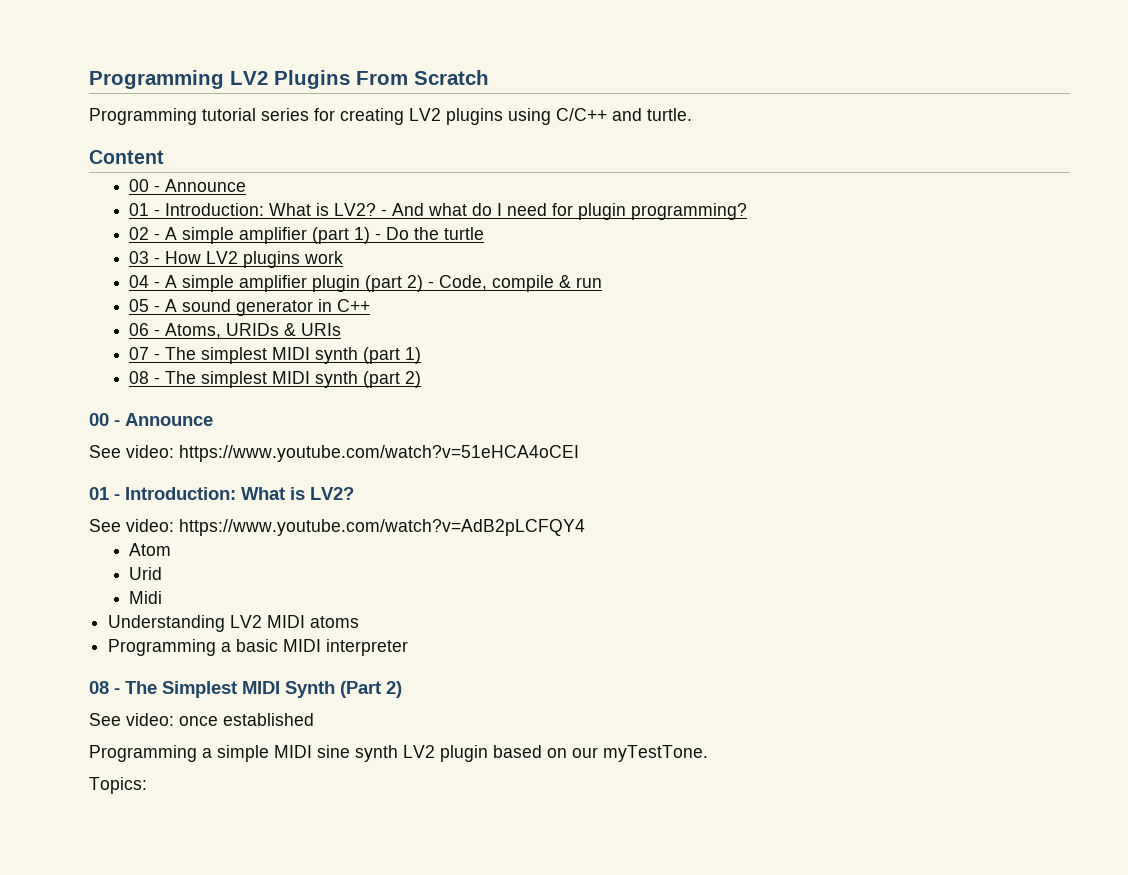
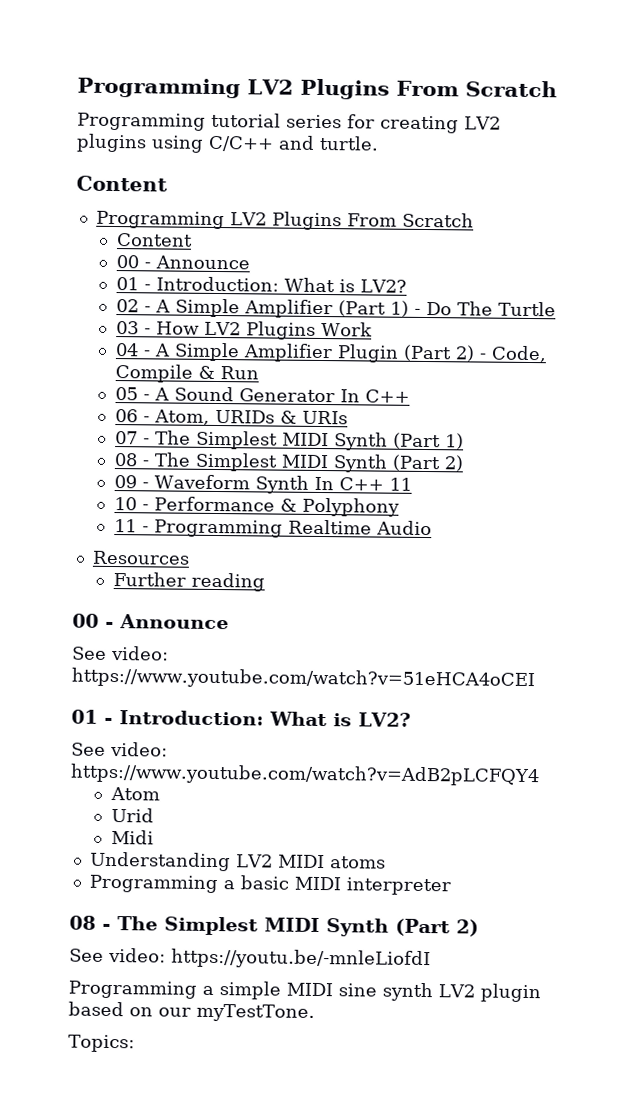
(164, 157) none -> [95,210,474,231] [116,233,193,247] // Programming LV2 Plugins From Scratch // Content
[381,203,748,220] - And what do I need for plugin programming? -> (407, 286) none
[182,227,350,244] simple amplifier (part -> [174,298,386,319] Simple Amplifier (Part
[414,227,485,240] the turtle -> [456,301,556,317] The Turtle
[243,251,344,268] plugins work -> [245,321,373,340] Plugins Work
[182,275,603,292] simple amplifier plugin (part 2) - Code, compile & run -> [173,342,547,363] [114,364,259,383] Simple Amplifier Plugin (Part 2) - Code, Compile & Run
[182,299,333,316] sound generator in -> [173,386,360,403] Sound Generator In
[165,323,222,339] Atoms, -> [153,409,210,425] Atom,
[201,347,401,364] simplest MIDI synth (part -> [195,430,441,451] Simplest MIDI Synth (Part
[201,371,422,388] simplest MIDI synth (part 2) -> [194,452,464,473] [113,474,412,494] [113,496,400,517] [113,519,432,538] [91,550,190,565] [112,572,265,592] Simplest MIDI Synth (Part 2) // 09 - Waveform Synth In C++ 11 // 10 - Performance & Polyphony // 11 - Programming Realtime Audio // Resources // Further reading
[179,713,314,726] once established -> [171,948,431,970] https://youtu.be/-mnleLiofdI

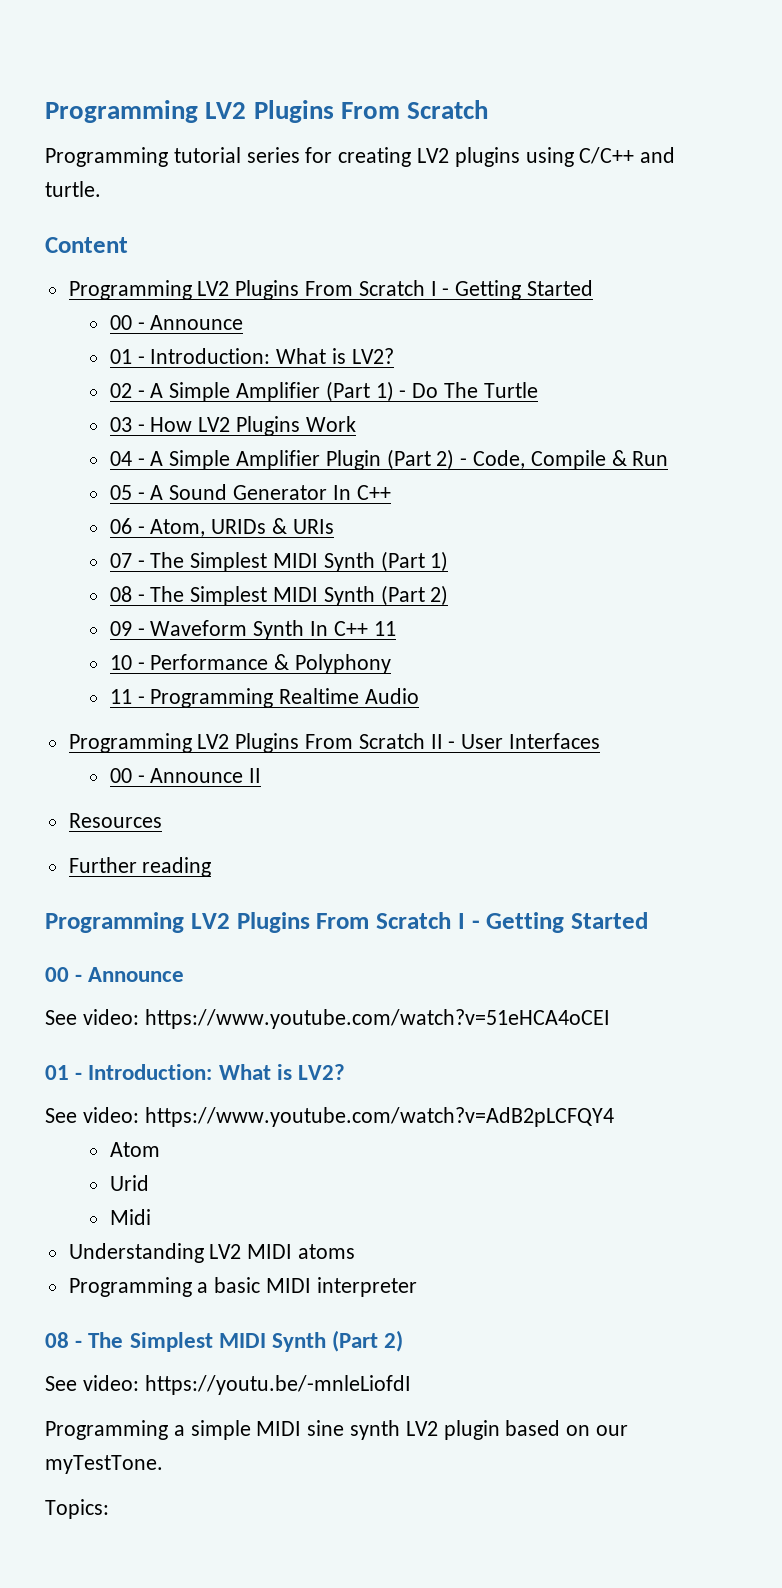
[116,233,193,247] // Content -> [430,280,594,300] I - Getting Started
[91,550,190,565] [112,572,265,592] Resources // Further reading -> [68,733,601,753] [109,768,262,783] [68,813,162,828] [68,857,212,877] [45,912,648,933] Programming LV2 Plugins From Scratch II - User Interfaces // 00 - Announce II // Resources // Further reading // Programming LV2 Plugins From Scratch I - Getting Started

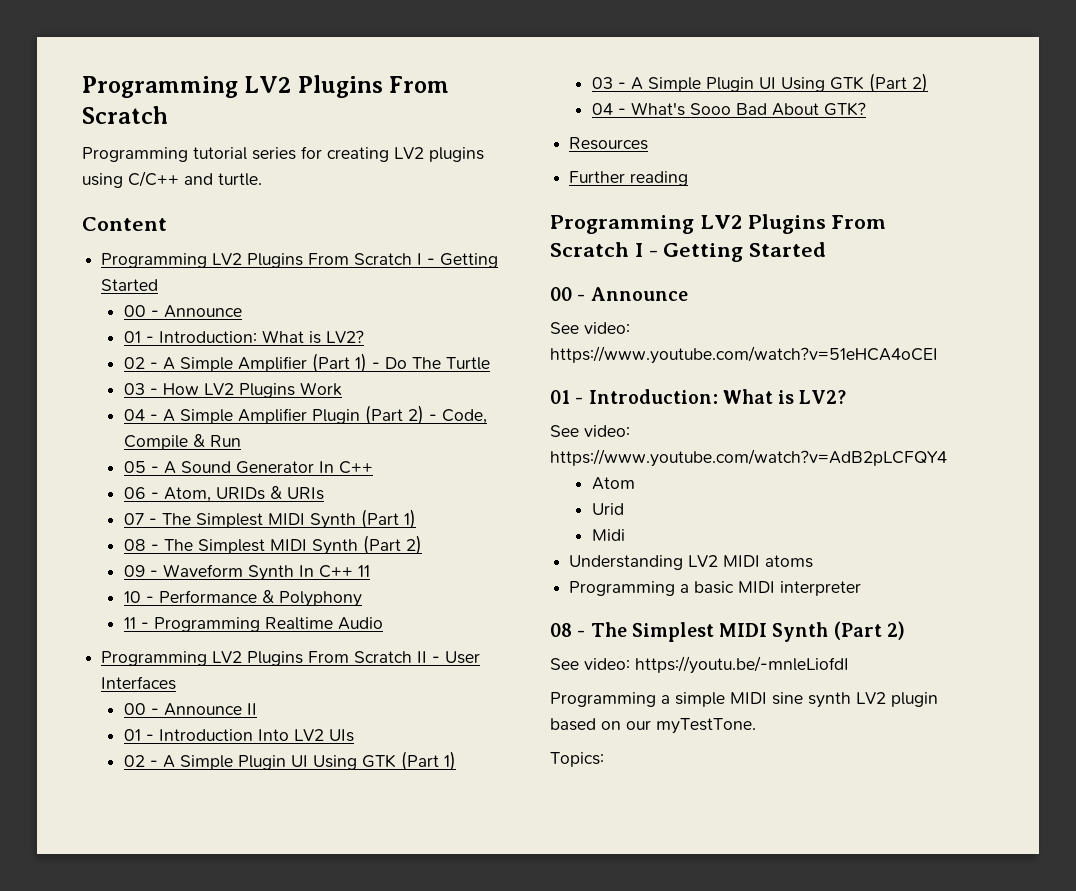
(262, 775) none -> [123,729,354,742] [123,751,456,771] [591,73,928,93] [591,102,866,116] // 01 - Introduction Into LV2 UIs // 02 - A Simple Plugin UI Using GTK (Part 1) // 03 - A Simple Plugin UI Using GTK (Part 2) // 04 - What's Sooo Bad About GTK?

